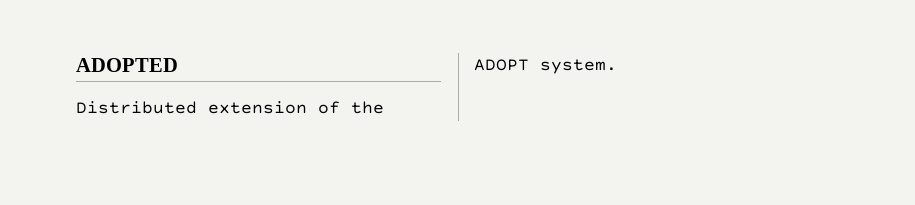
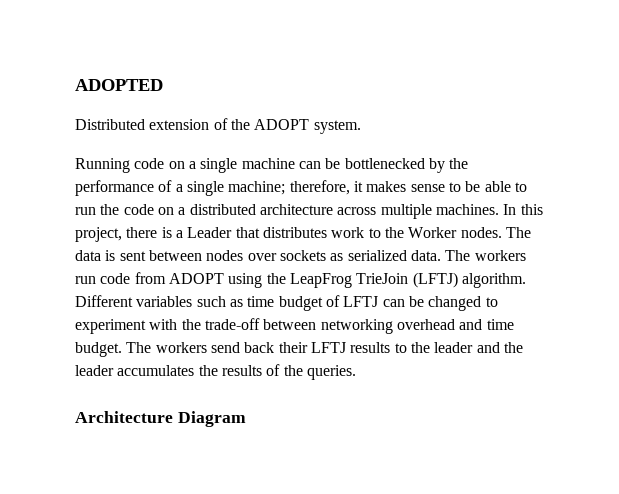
(617, 66) none -> [75,158,469,173] [75,180,527,196] [75,204,543,219] [75,227,531,242] [75,250,526,261] [75,272,526,288] [75,295,498,311] [75,318,514,334] [75,342,523,357] [75,364,356,380] [75,411,246,427] // Running code on a single machine can be bottlenecked by the performance of a single machine; therefore, it makes sense to be able to run the code on a distributed architecture across multiple machines. In this project, there is a Leader that distributes work to the Worker nodes. The data is sent between nodes over sockets as serialized data. The workers run code from ADOPT using the LeapFrog TrieJoin (LFTJ) algorithm. Different variables such as time budget of LFTJ can be changed to experiment with the trade-off between networking overhead and time budget. The workers send back their LFTJ results to the leader and the leader accumulates the results of the queries. // Architecture Diagram

